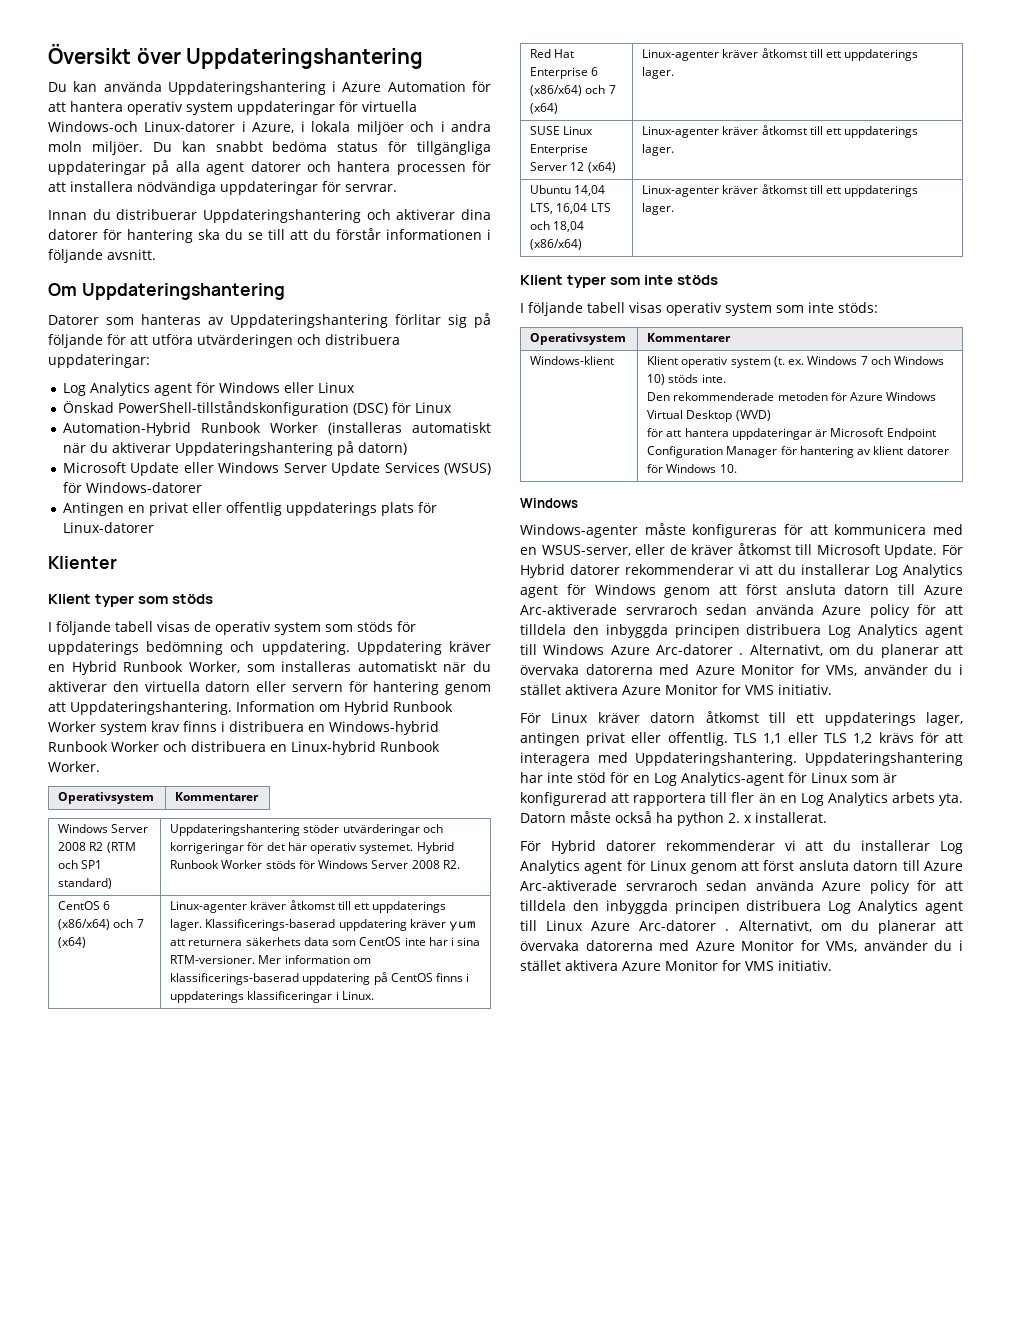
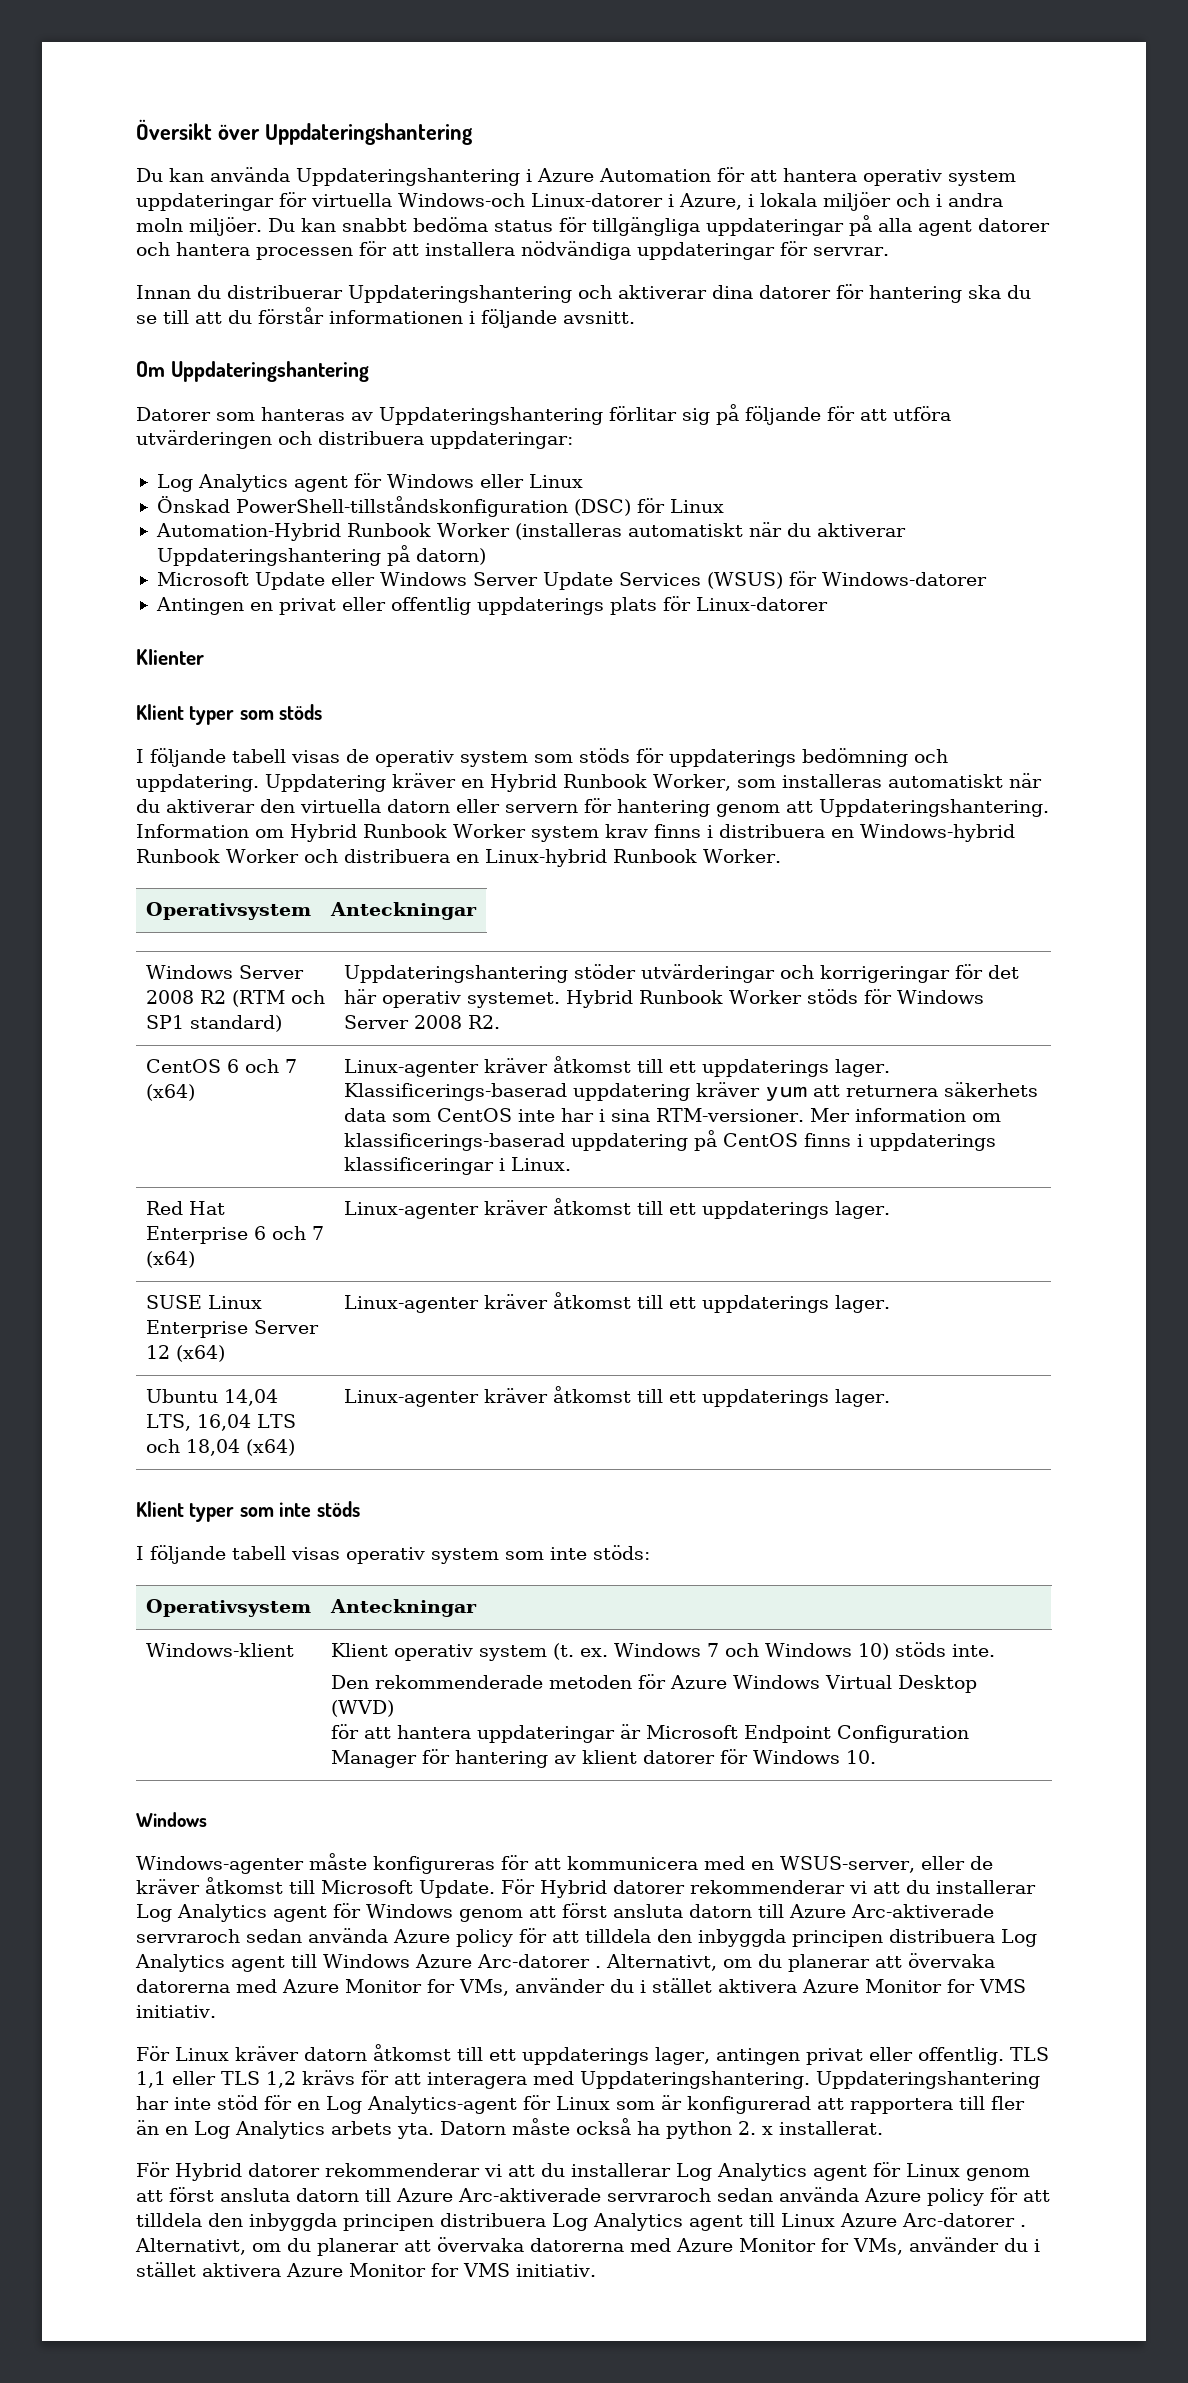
[175,792,260,801] Kommentarer -> [329,902,477,920] Anteckningar
[58,919,111,930] (x86/x64) -> (239, 1066) none
[530,85,583,96] (x86/x64) -> (266, 1233) none
[530,239,583,250] (x86/x64) -> [245,1439,295,1456] (x64)
[647,333,732,342] Kommentarer -> [329,1599,477,1617] Anteckningar

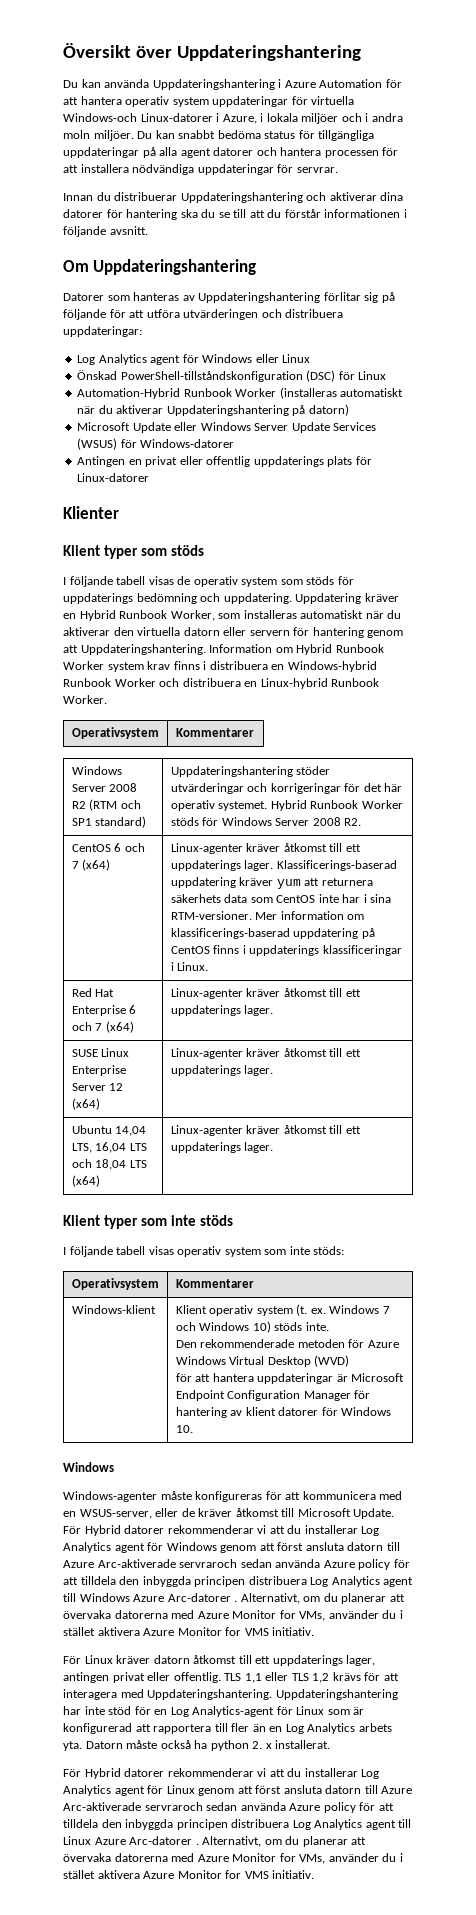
[329,902,477,920] Anteckningar -> [175,728,254,737] Kommentarer
(240, 1447) none -> [129,1160,147,1168] LTS
[329,1599,477,1617] Anteckningar -> [175,1279,254,1288] Kommentarer

